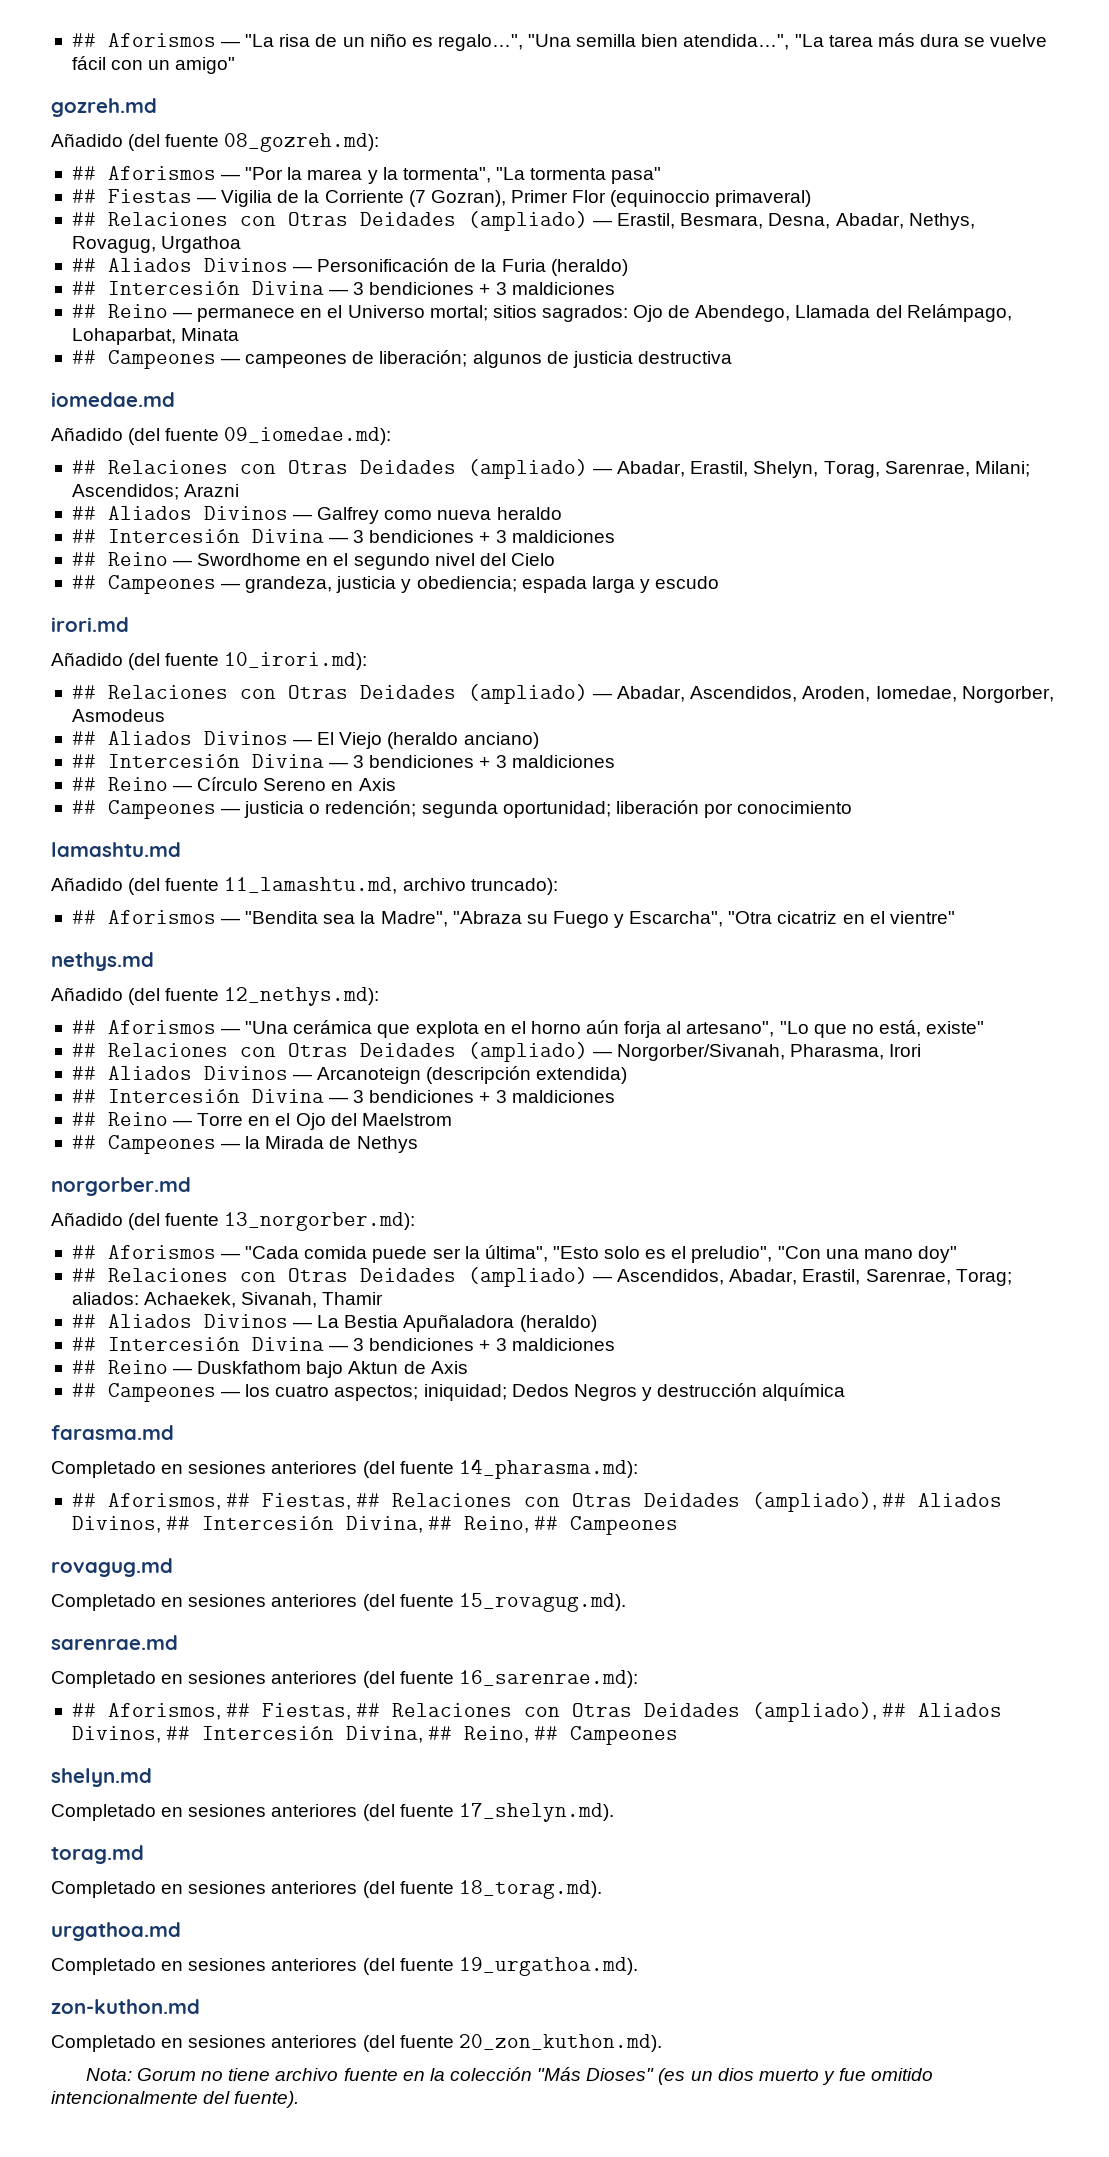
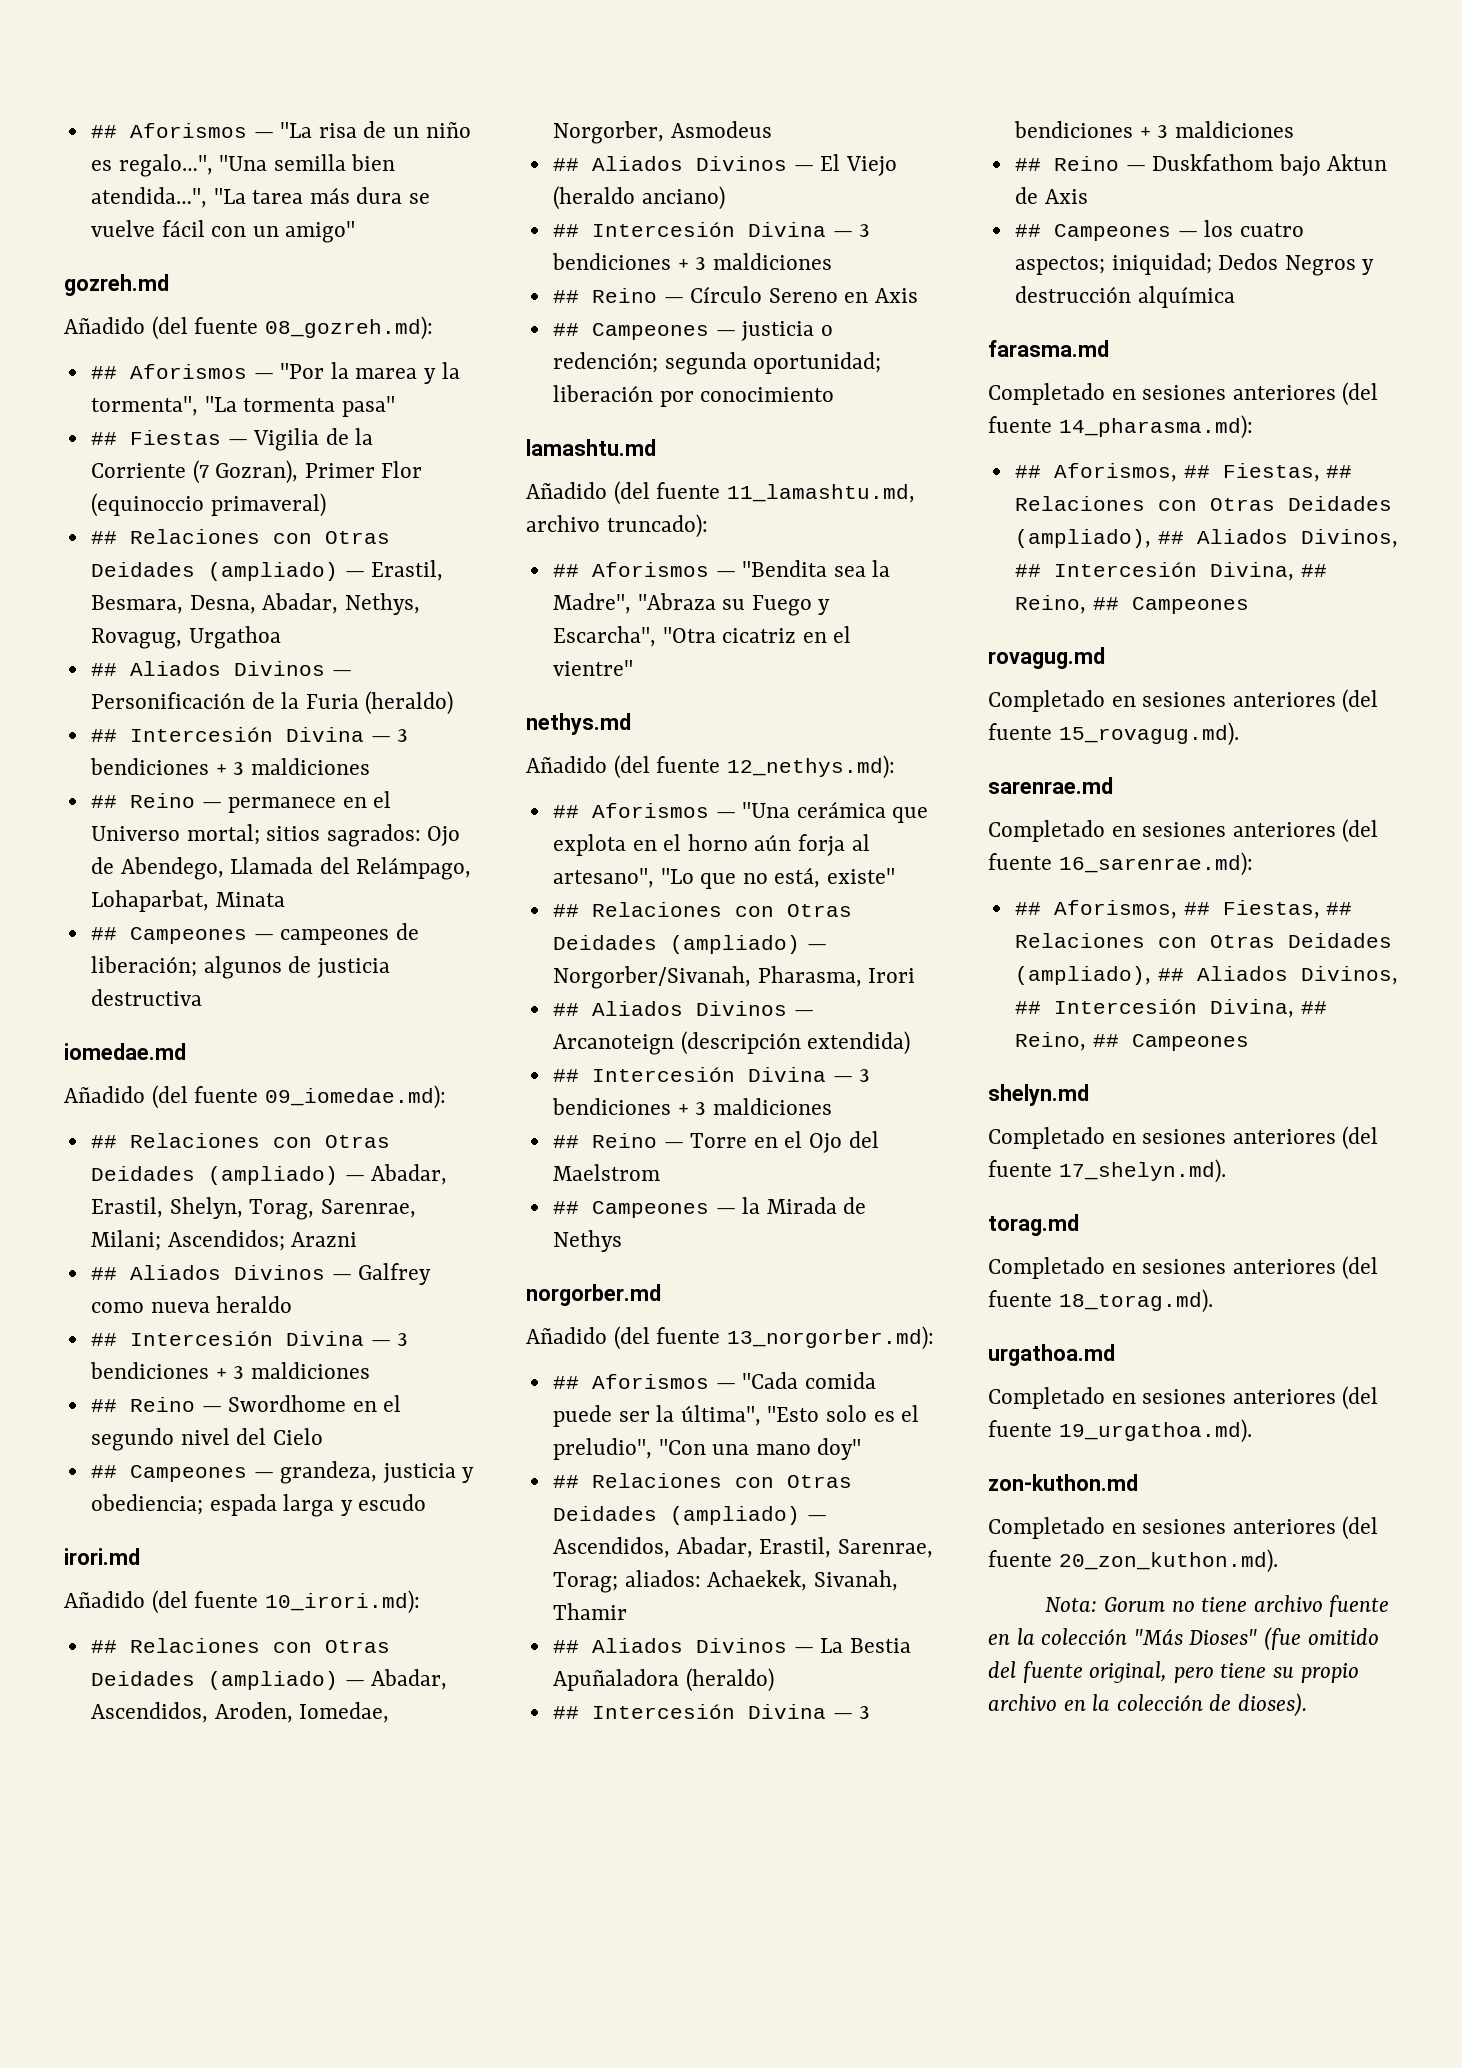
[658,2068,934,2085] [51,2091,300,2108] (es un dios muerto y fue omitido intencionalmente del fuente). -> [1264,1627,1379,1651] [988,1661,1359,1683] [988,1693,1308,1717] (fue omitido del fuente original, pero tiene su propio archivo en la colección de dioses).

